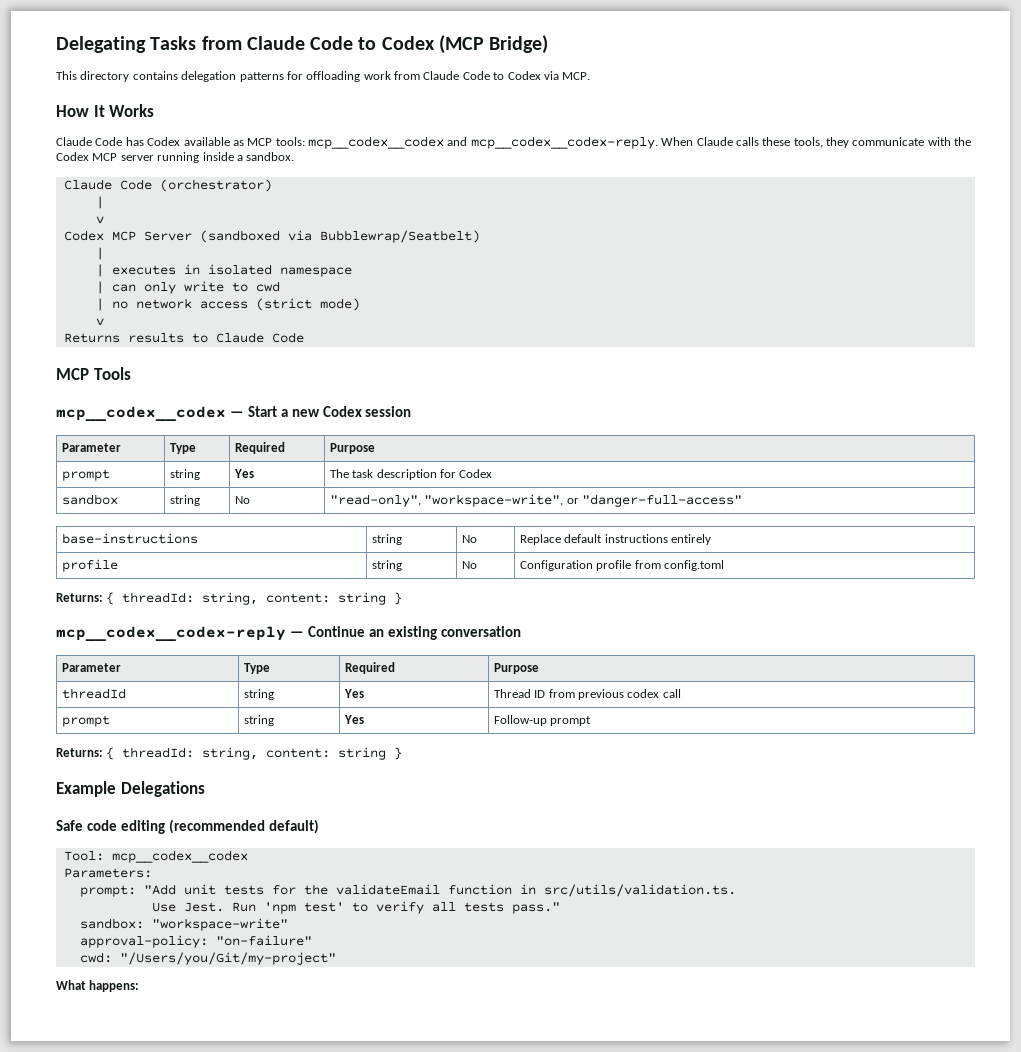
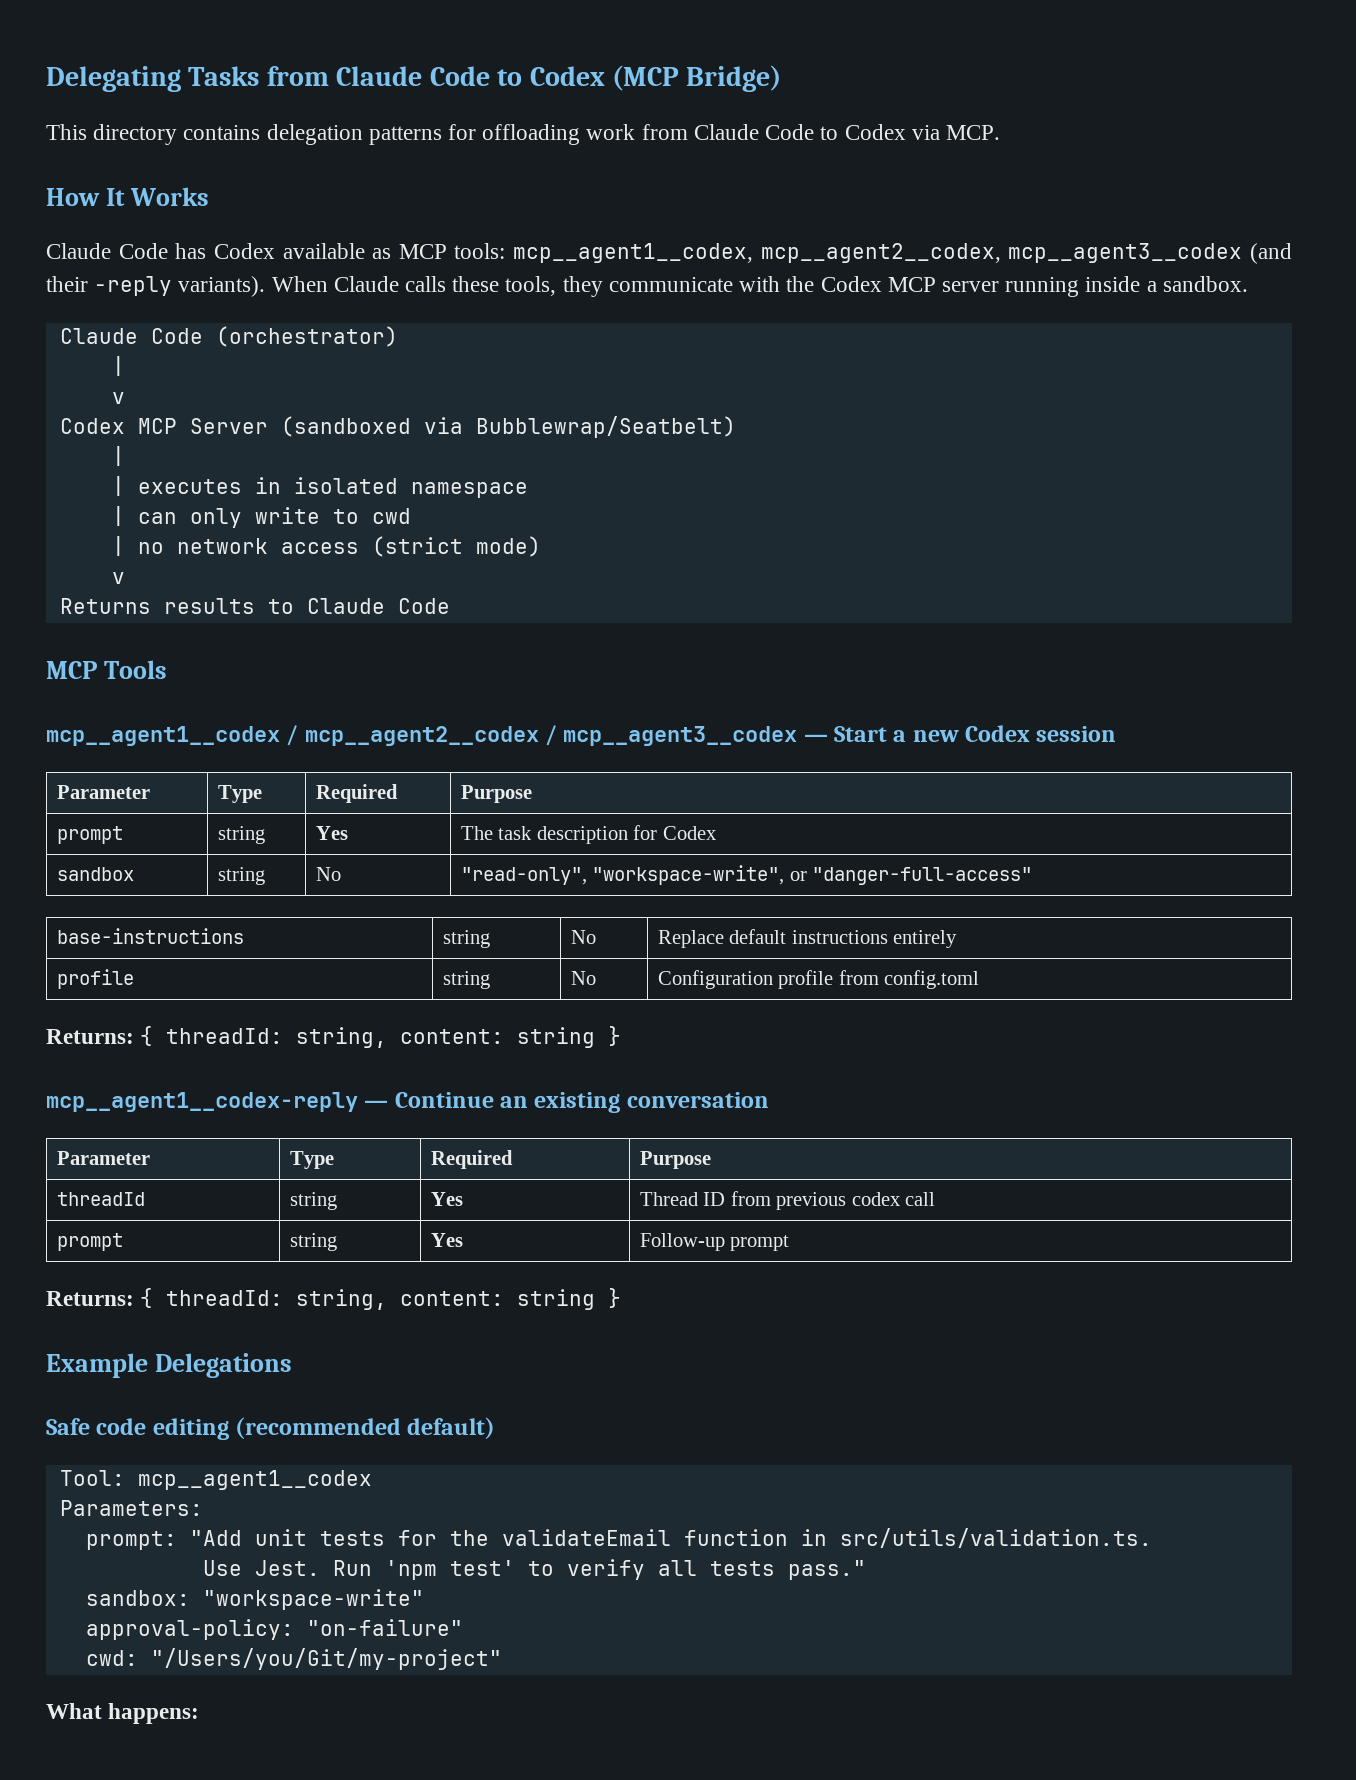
[308,136,658,149] mcp__codex__codex and mcp__codex__codex-reply. -> [513,243,1293,264] [46,276,266,297] mcp__agent1__codex, mcp__agent2__codex, mcp__agent3__codex (and their -reply variants).
[56,406,226,422] mcp__codex__codex -> [46,725,798,746] mcp__agent1__codex / mcp__agent2__codex / mcp__agent3__codex
[56,626,286,642] mcp__codex__codex-reply -> [46,1092,358,1112] mcp__agent1__codex-reply
[111,850,248,863] mcp__codex__codex -> [137,1470,372,1490] mcp__agent1__codex

